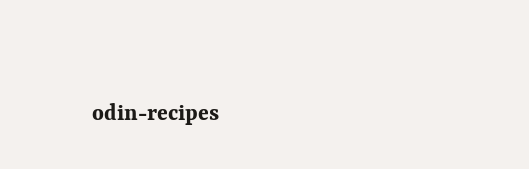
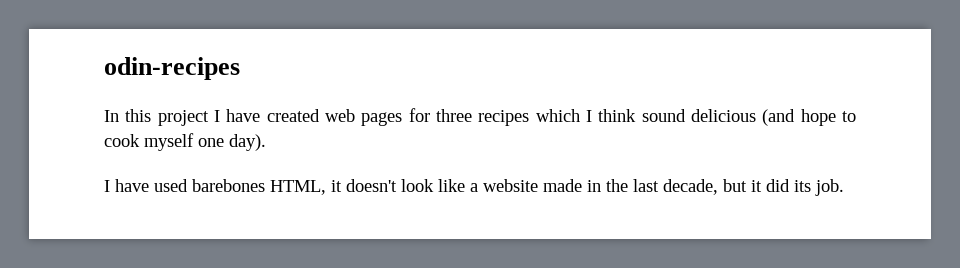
(219, 114) none -> [104,108,857,126] [104,133,266,151] [104,179,844,196] // In this project I have created web pages for three recipes which I think sound delicious (and hope to cook myself one day). // I have used barebones HTML, it doesn't look like a website made in the last decade, but it did its job.

